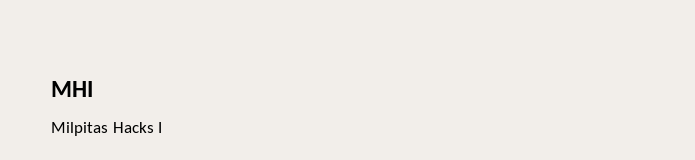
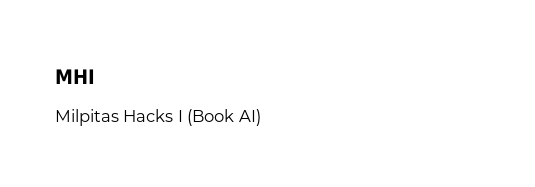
(163, 127) none -> [187,109,261,126] (Book AI)

